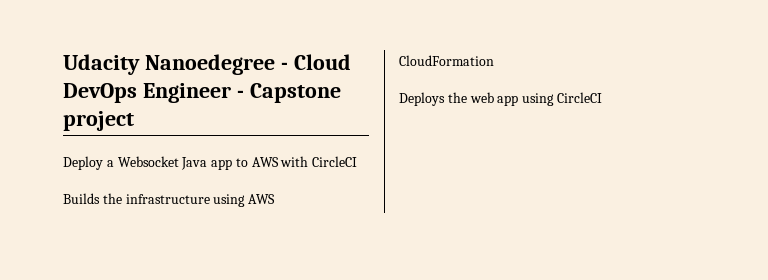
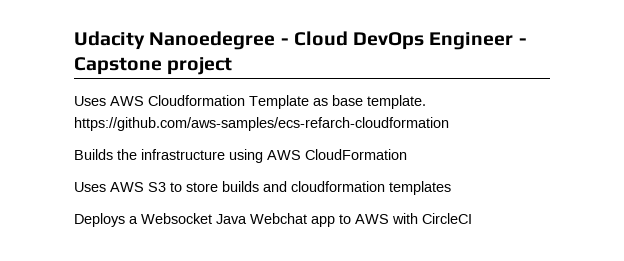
[63,156,358,170] Deploy a Websocket Java app to AWS with CircleCI -> [74,95,426,109] [74,117,449,131] Uses AWS Cloudformation Template as base template. https://github.com/aws-samples/ecs-refarch-cloudformation
[399,92,555,106] Deploys the web app using -> [74,181,451,195] [74,213,418,227] Uses AWS S3 to store builds and cloudformation templates // Deploys a Websocket Java Webchat app to AWS with

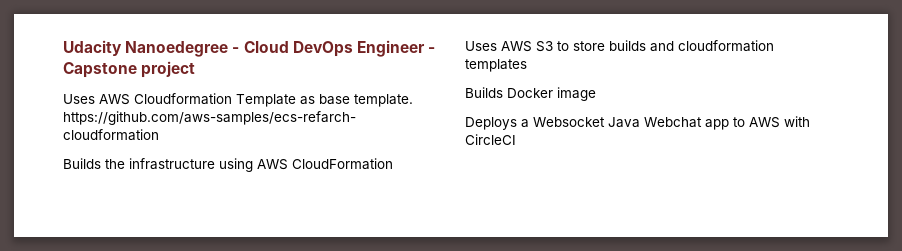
(451, 188) none -> [465,87,596,101] // Builds Docker image

